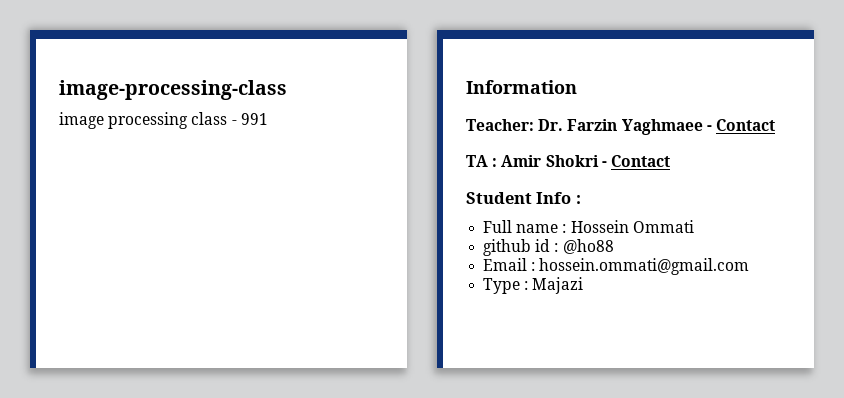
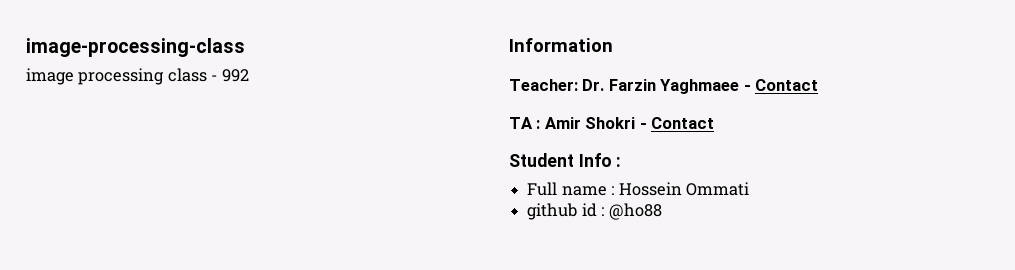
[240,113,268,125] 991 -> [221,69,249,82] 992
[483,258,750,275] [483,277,584,294] // Email : hossein.ommati@gmail.com // Type : Majazi -> (662, 211) none

